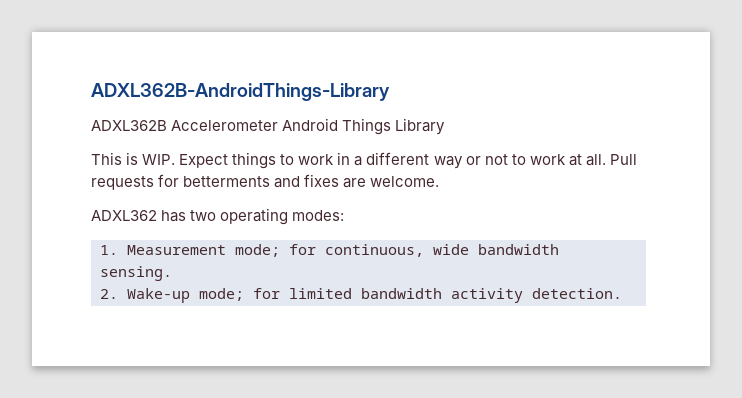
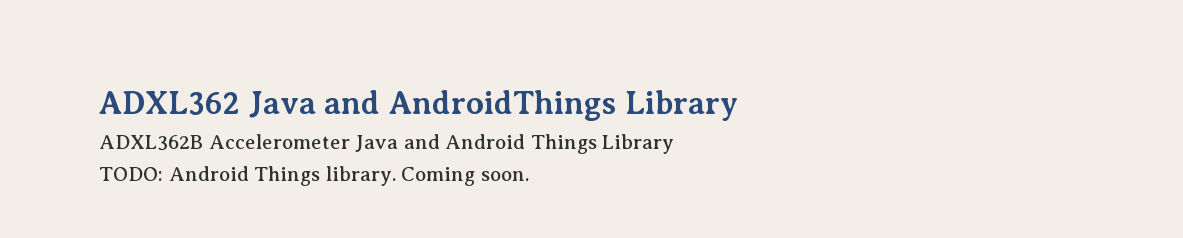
[91,83,390,101] ADXL362B-AndroidThings-Library -> [99,90,738,121] ADXL362 Java and AndroidThings Library
(279, 125) none -> [355,134,440,152] Java and
[91,152,637,169] [91,174,440,190] [91,208,345,225] [100,244,559,257] [100,266,172,281] [100,288,622,303] This is WIP. Expect things to work in a different way or not to work at all. Pull requests for betterments and fixes are welcome. // ADXL362 has two operating modes: // 1. Measurement mode; for continuous, wide bandwidth sensing. // 2. Wake-up mode; for limited bandwidth activity detection. -> [99,166,529,186] TODO: Android Things library. Coming soon.

